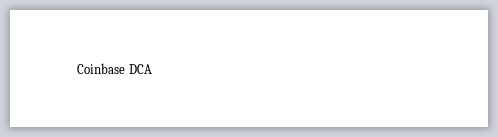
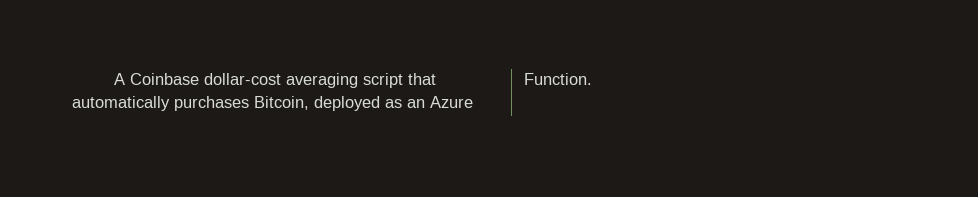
[77,63,152,74] Coinbase DCA -> [113,73,436,88] [72,96,473,111] [524,73,592,85] A Coinbase dollar-cost averaging script that automatically purchases Bitcoin, deployed as an Azure Function.

